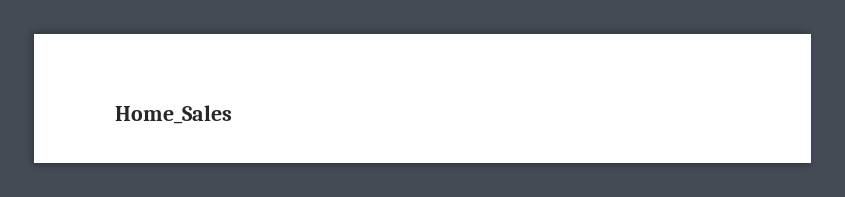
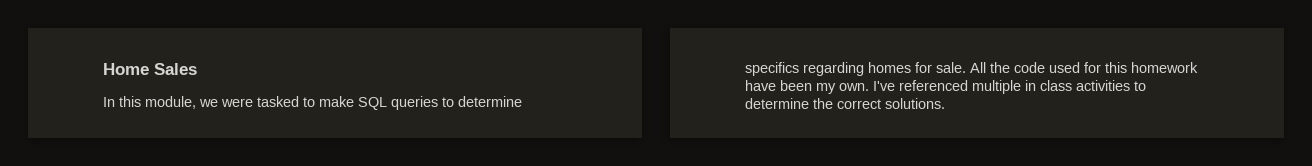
[115,105,232,124] Home_Sales -> [103,63,197,75] [103,96,522,110] [745,62,1198,76] [745,80,1146,94] [745,98,945,109] Home Sales // In this module, we were tasked to make SQL queries to determine specifics regarding homes for sale. All the code used for this homework have been my own. I've referenced multiple in class activities to determine the correct solutions.

